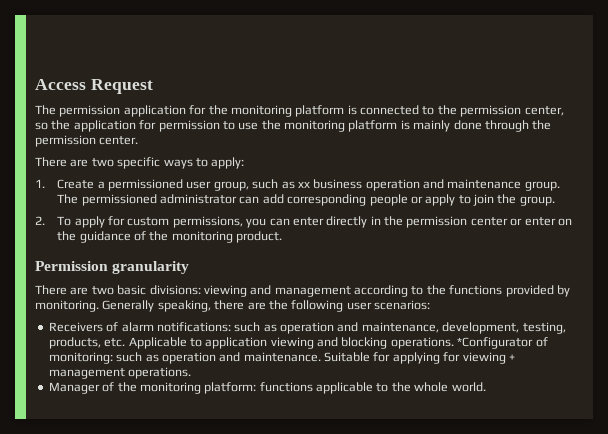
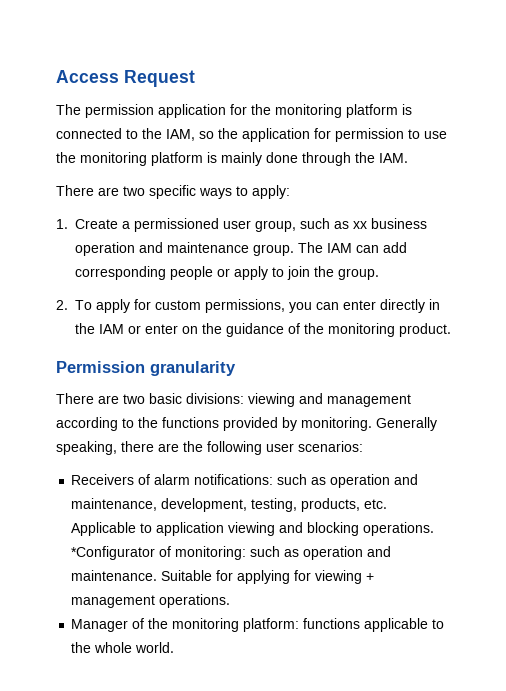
[460,105,564,117] permission center, -> [166,129,195,141] IAM,
[35,135,139,147] permission center. -> [379,153,408,163] IAM.
[81,194,238,206] permissioned administrator -> [327,243,352,253] IAM
[406,216,508,228] permission center -> [99,324,124,334] IAM

